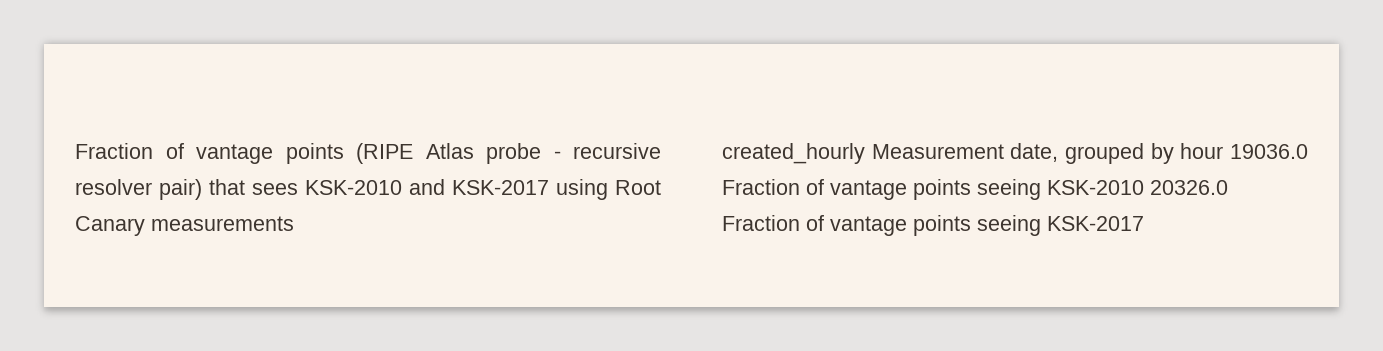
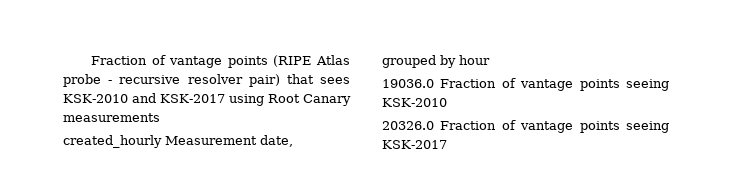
(1224, 151) none -> (490, 60) //
(1144, 187) none -> (447, 102) //

